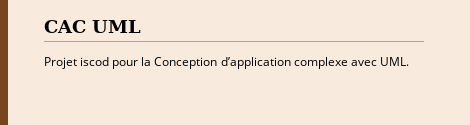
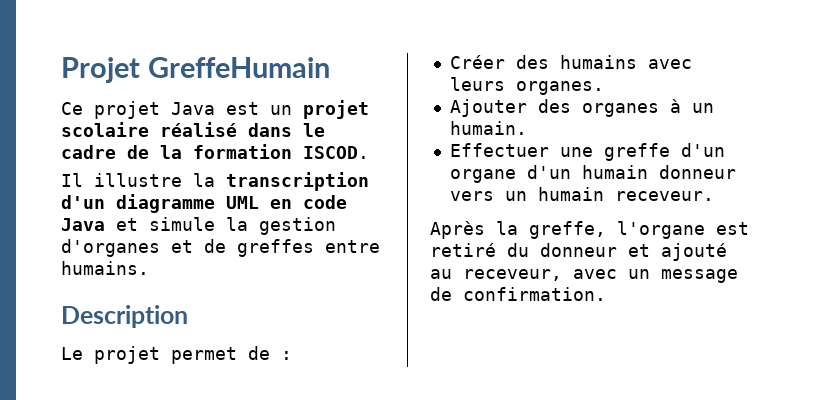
[44,20,141,33] [44,57,409,69] CAC UML // Projet iscod pour la Conception d’application complexe avec UML. -> [61,57,330,83] [61,100,369,119] [61,122,325,137] [61,144,369,159] [61,172,369,191] [61,194,347,213] [61,217,336,235] [61,239,380,257] [61,261,149,275] [61,305,188,328] [61,346,292,364] [449,55,692,69] [449,77,604,95] [449,99,714,117] [449,121,527,135] [449,143,725,161] [449,165,736,183] [449,187,714,201] [430,221,749,239] [430,243,727,261] [430,269,738,283] [430,287,606,301] Projet GreffeHumain // Ce projet Java est un projet scolaire réalisé dans le cadre de la formation ISCOD. // Il illustre la transcription d'un diagramme UML en code Java et simule la gestion d'organes et de greffes entre humains. // Description // Le projet permet de : // Créer des humains avec leurs organes. // Ajouter des organes à un humain. // Effectuer une greffe d'un organe d'un humain donneur vers un humain receveur. // Après la greffe, l'organe est retiré du donneur et ajouté au receveur, avec un message de confirmation.

